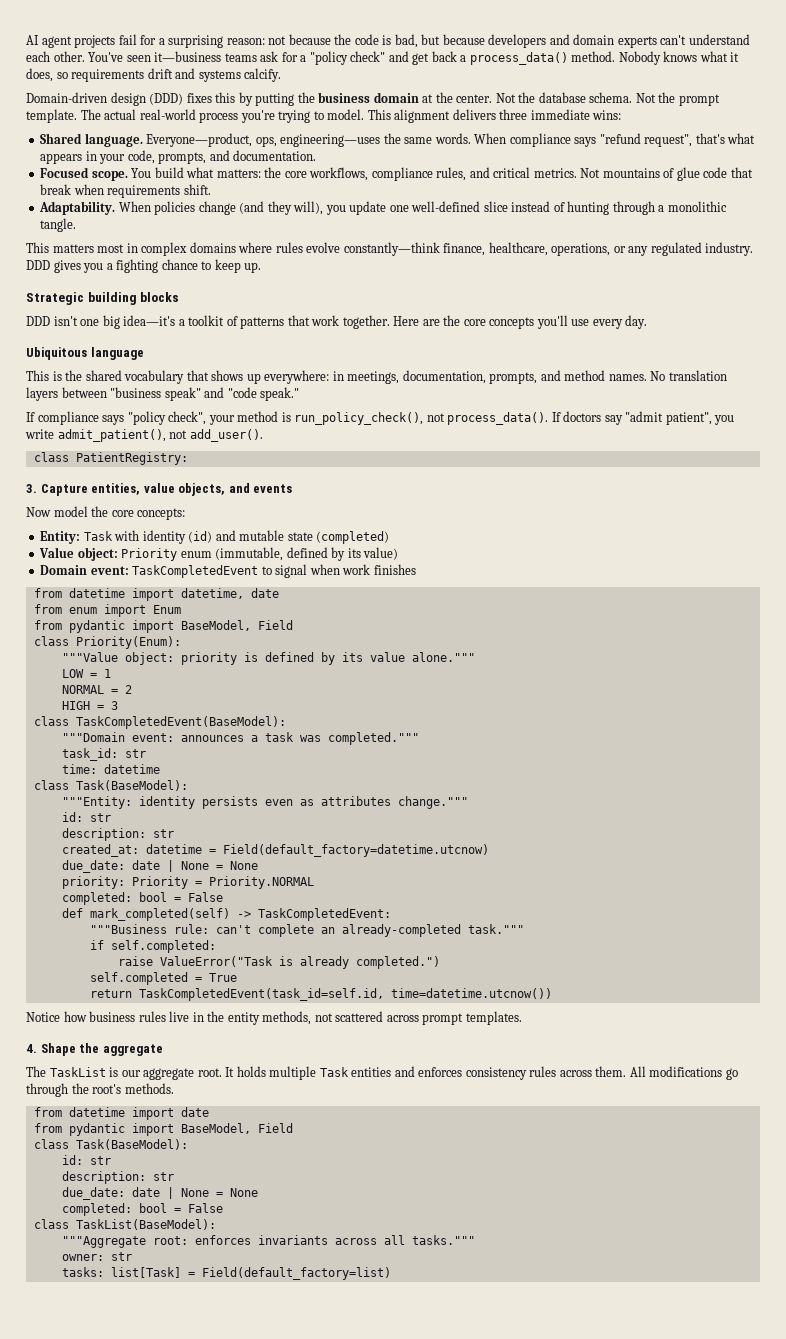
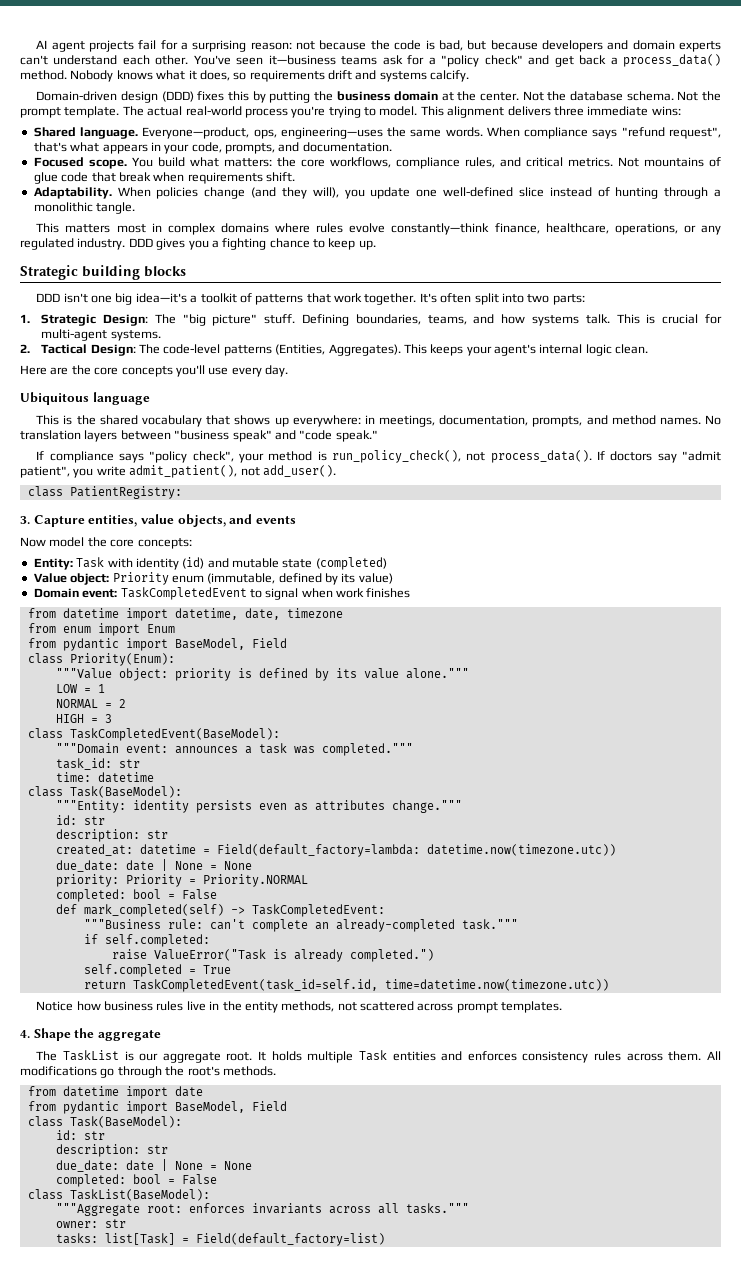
(390, 322) none -> [419,293,585,305] [20,314,722,326] [41,329,161,341] [20,344,649,356] It's often split into two parts: // 1. Strategic Design: The "big picture" stuff. Defining boundaries, teams, and how systems talk. This is crucial for multi-agent systems. // 2. Tactical Design: The code-level patterns (Entities, Aggregates). This keeps your agent's internal logic clean. //
[250,588,279,598] date -> [244,608,343,620] date, timezone
[222,844,489,857] Field(default_factory=datetime.utcnow) -> [216,844,616,857] Field(default_factory=lambda: datetime.now(timezone.utc))
[390,988,552,999] time=datetime.utcnow()) -> [384,979,609,991] time=datetime.now(timezone.utc))

